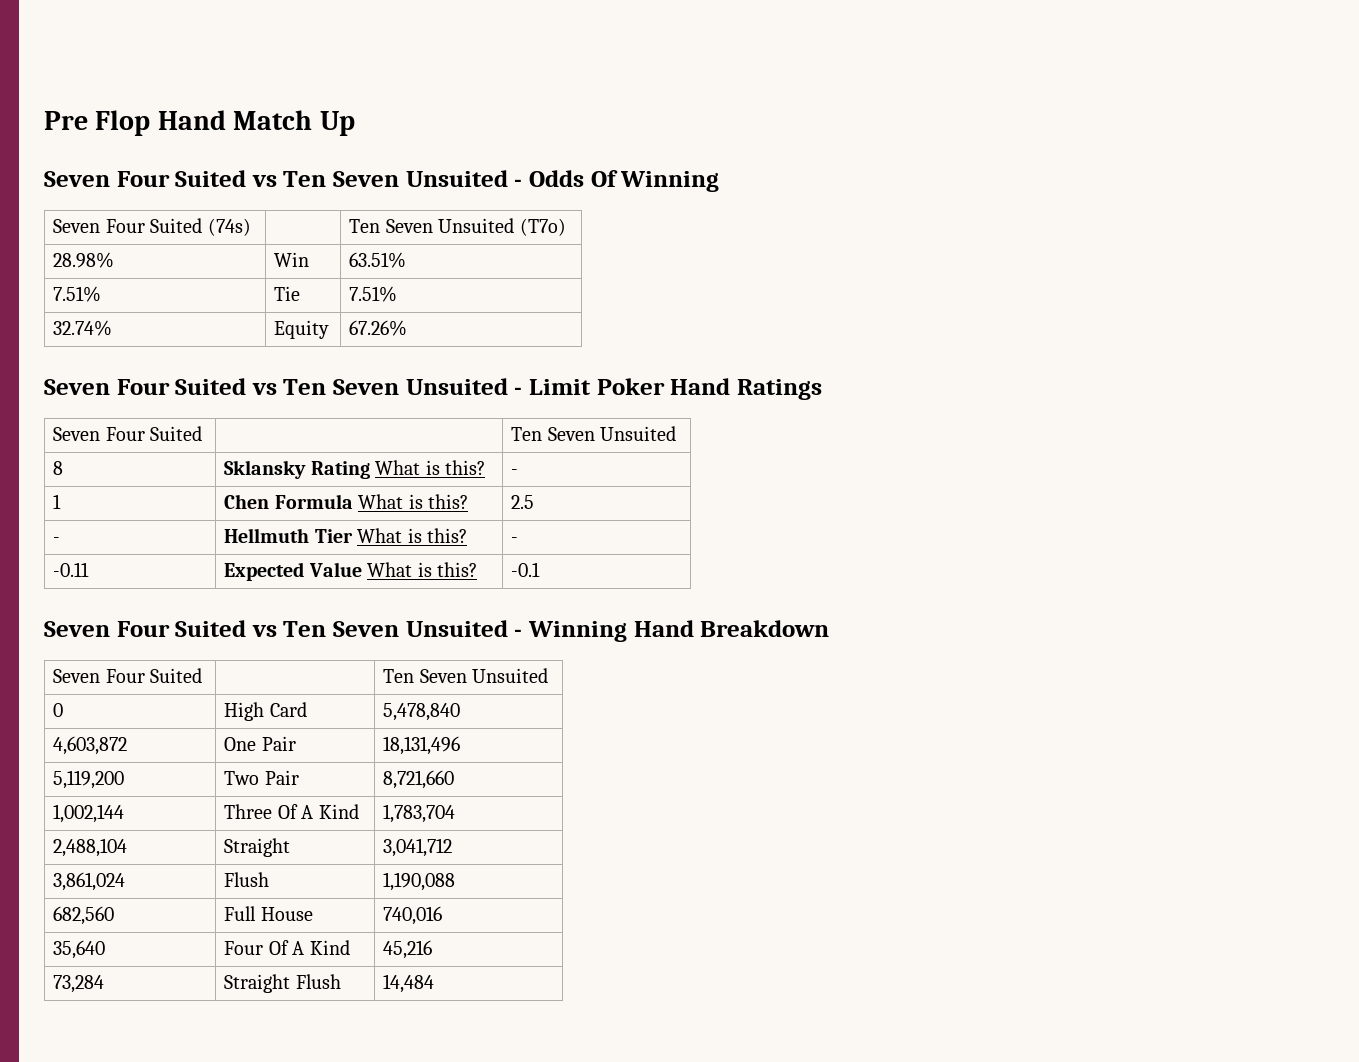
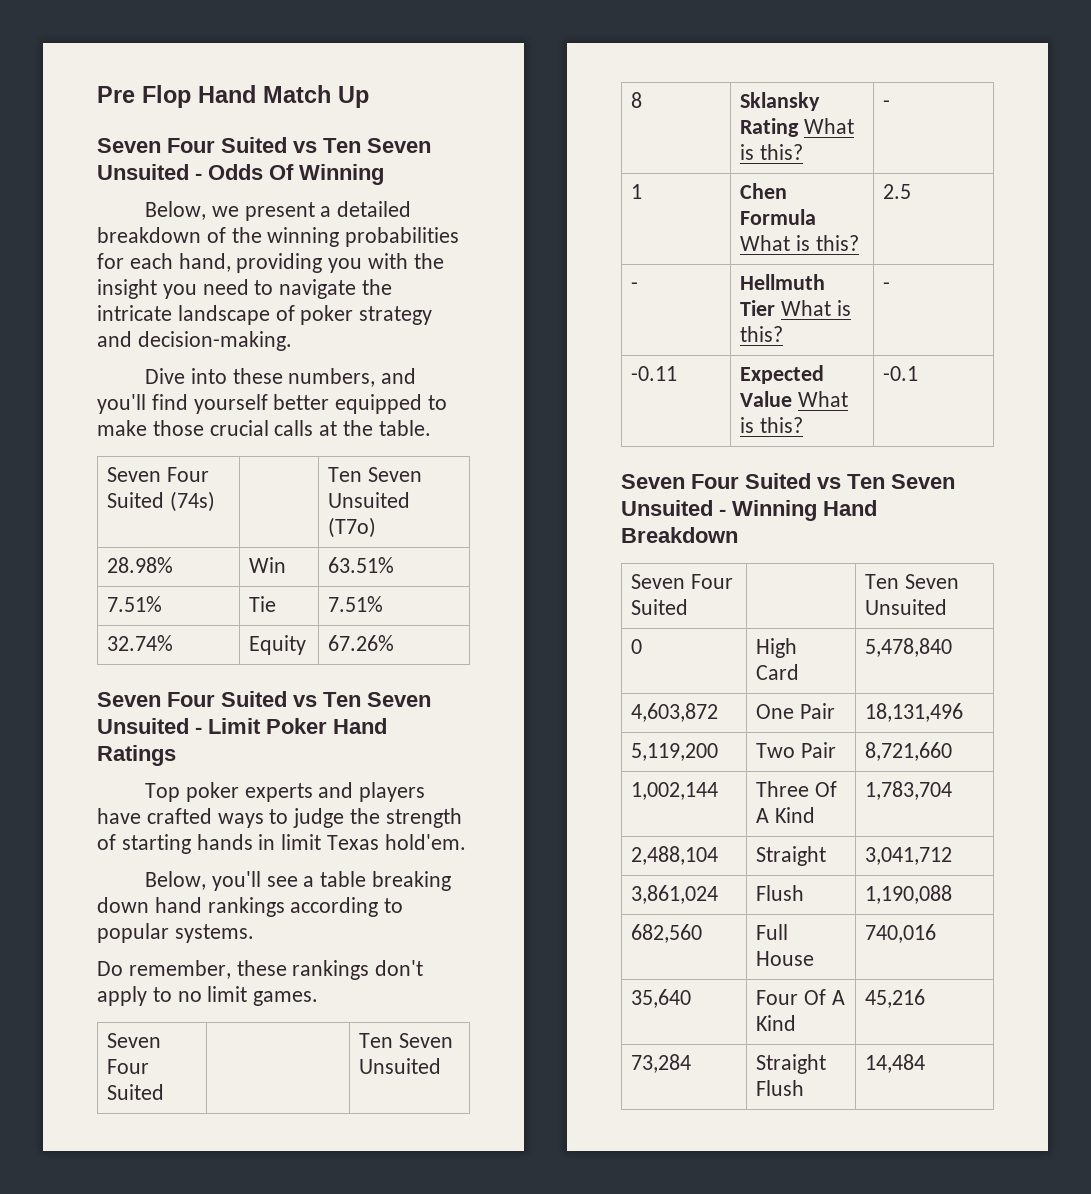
(720, 181) none -> [144,201,412,221] [97,227,460,247] [97,253,444,273] [97,279,393,299] [97,305,433,325] [97,331,292,351] [144,368,417,387] [97,394,448,414] [97,420,431,436] // Below, we present a detailed breakdown of the winning probabilities for each hand, providing you with the insight you need to navigate the intricate landscape of poker strategy and decision-making. // Dive into these numbers, and you'll find yourself better equipped to make those crucial calls at the table.
(822, 389) none -> [144,782,426,802] [97,808,462,828] [97,834,466,854] [144,871,452,891] [97,897,404,917] [97,923,254,943] [97,960,424,980] [97,986,319,1006] // Top poker experts and players have crafted ways to judge the strength of starting hands in limit Texas hold'em. // Below, you'll see a table breaking down hand rankings according to popular systems. // Do remember, these rankings don't apply to no limit games.

